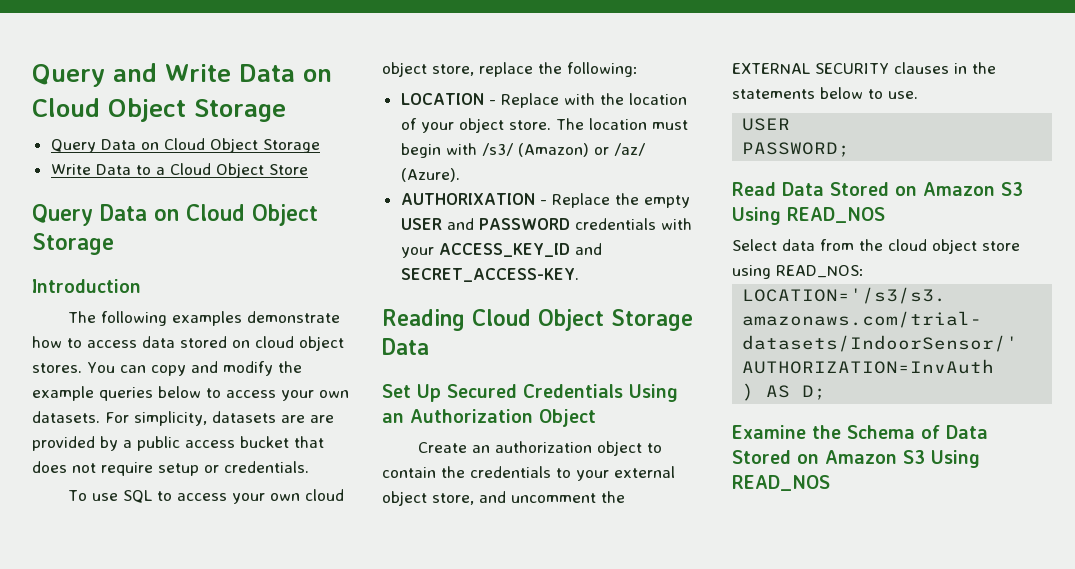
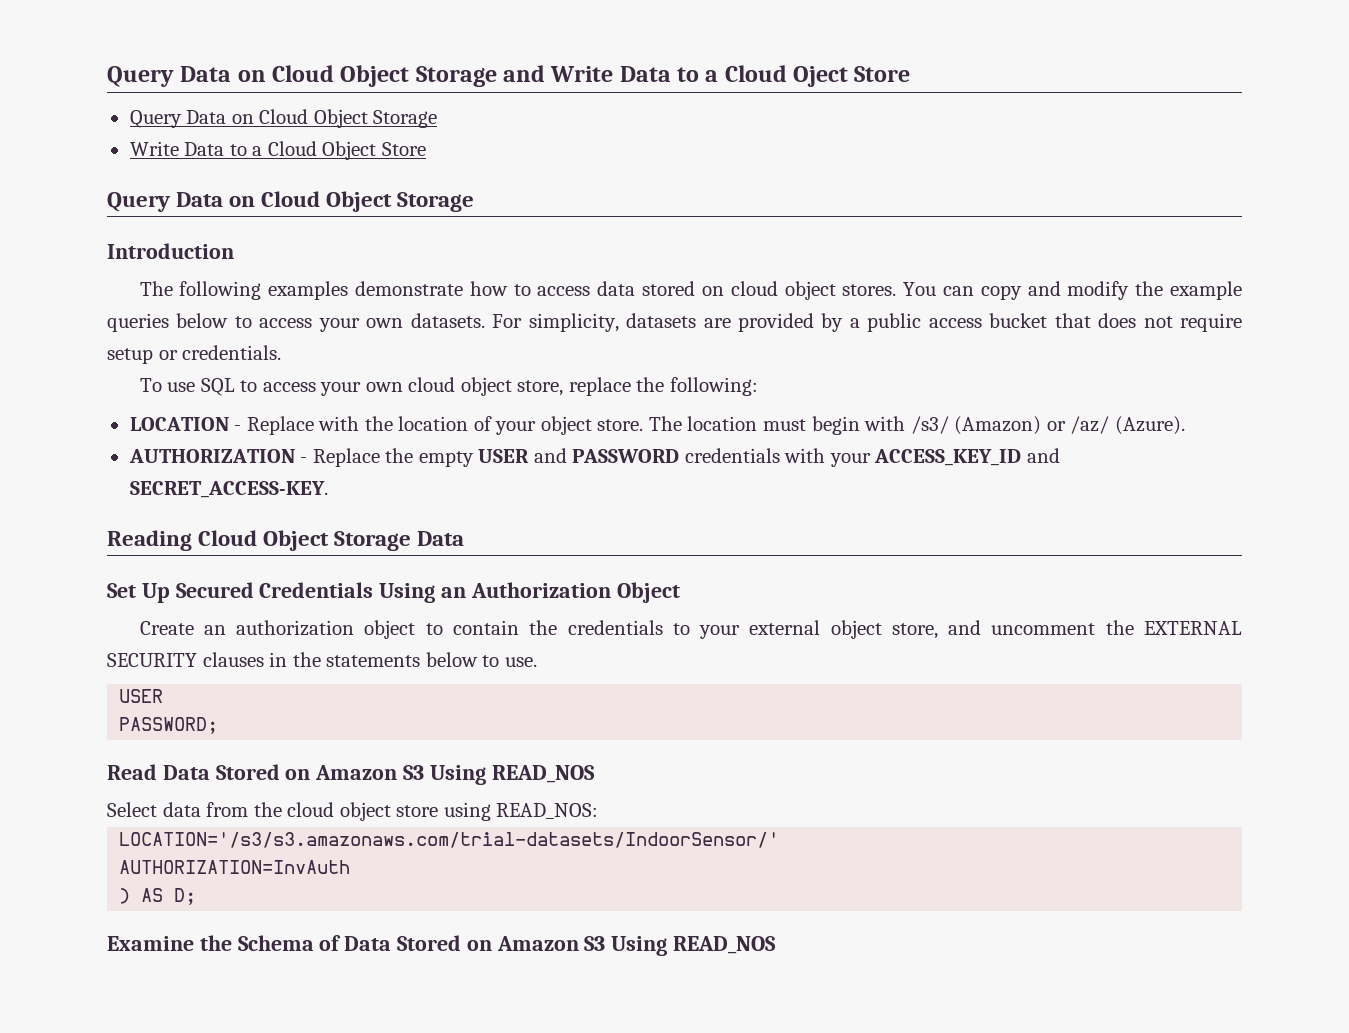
[32,63,332,87] [32,98,286,122] Query and Write Data on Cloud Object Storage -> [107,65,911,87] Query Data on Cloud Object Storage and Write Data to a Cloud Oject Store
[310,415,334,423] are -> (731, 323) none
[400,193,535,205] AUTHORIXATION -> [128,449,295,463] AUTHORIZATION

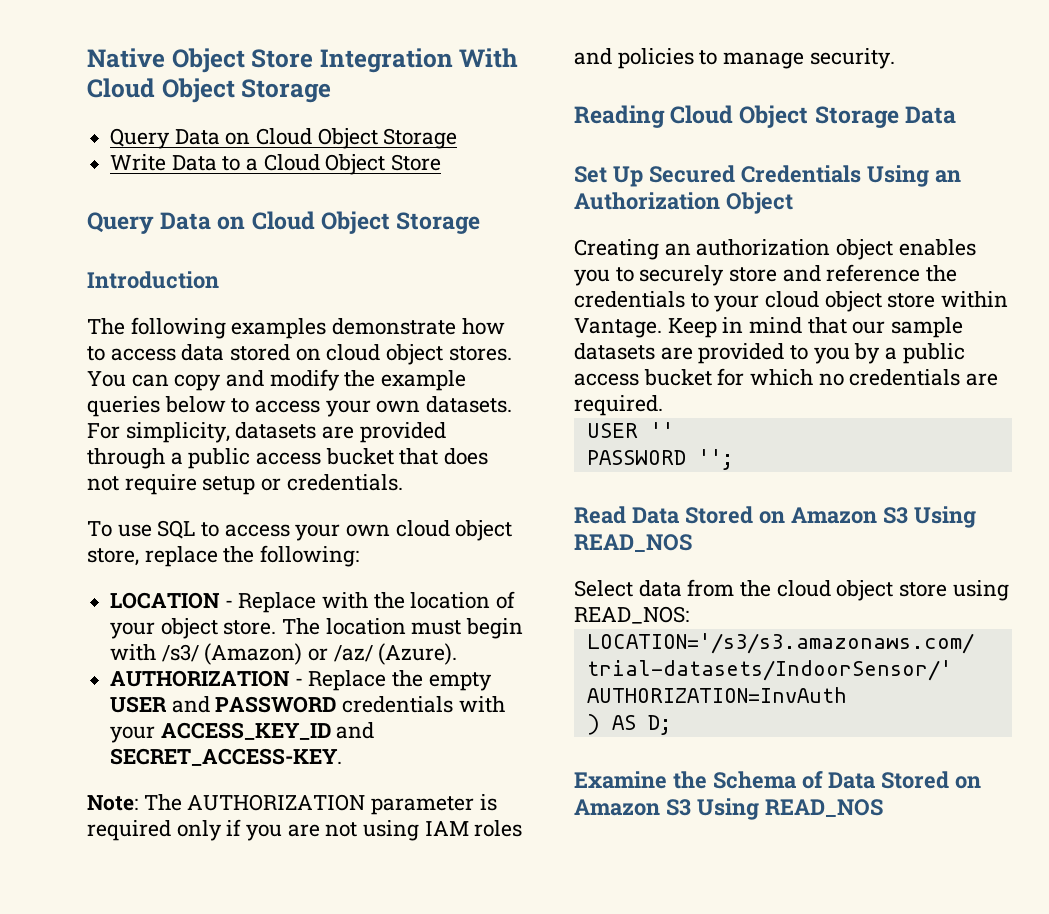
[107,65,911,87] Query Data on Cloud Object Storage and Write Data to a Cloud Oject Store -> [87,48,519,73] [87,78,332,103] Native Object Store Integration With Cloud Object Storage
[821,313,844,332] by -> [87,448,165,469] through
(328, 489) none -> [87,794,497,815] [87,819,523,841] [574,48,895,69] // Note: The AUTHORIZATION parameter is required only if you are not using IAM roles and policies to manage security.
[139,621,194,635] Create -> [574,239,659,260] Creating
[425,620,1242,639] [107,652,537,667] [119,689,164,703] [119,717,219,734] to contain the credentials to your external object store, and uncomment the EXTERNAL SECURITY clauses in the statements below to use. // USER // PASSWORD; -> [898,239,976,256] [574,264,958,286] [574,291,1009,312] [574,317,964,338] [574,343,965,364] [574,368,999,386] [574,395,663,416] [586,422,674,438] [586,449,734,470] enables you to securely store and reference the credentials to your cloud object store within Vantage. Keep in mind that our sample datasets are provided to you by a public access bucket for which no credentials are required. // USER '' // PASSWORD '';

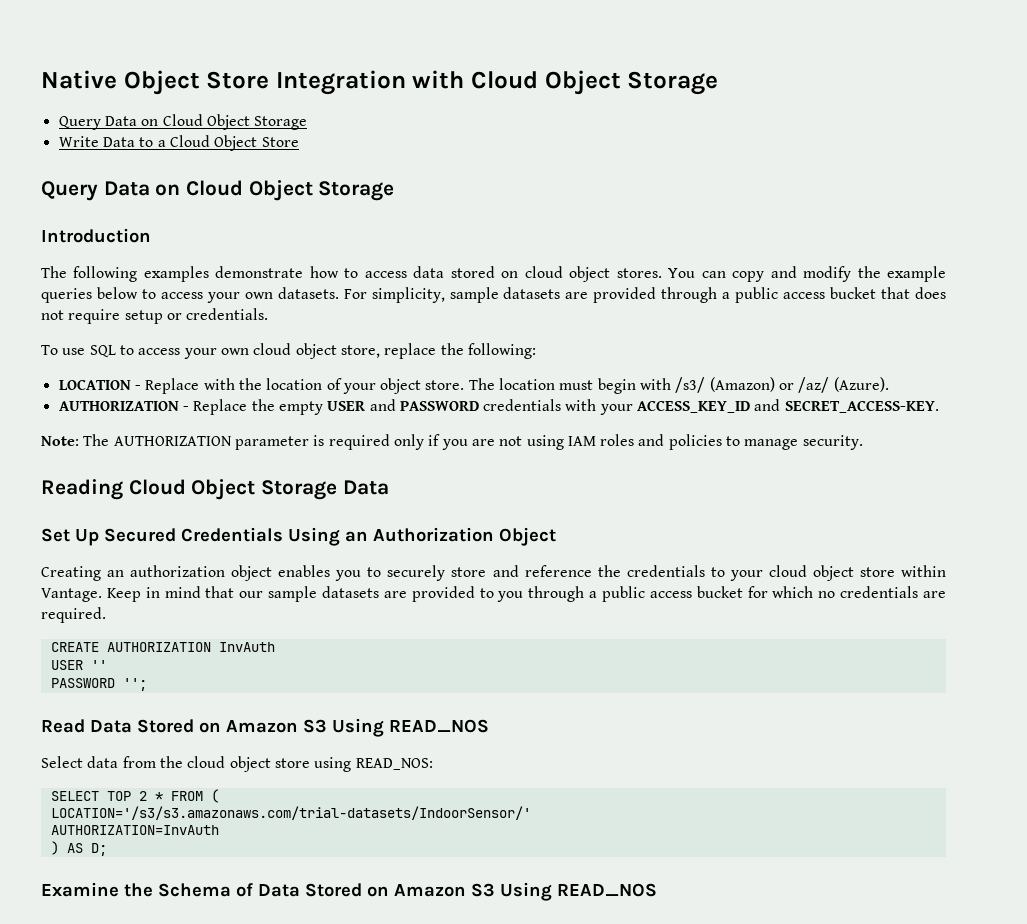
[459,48,519,68] With -> [412,70,465,89] with
(230, 432) none -> [449,287,499,303] sample
[854,343,881,364] by -> [528,586,585,602] through
(663, 405) none -> [50,642,275,652] // CREATE AUTHORIZATION InvAuth
(689, 615) none -> [50,789,219,803] // SELECT TOP 2 * FROM (

